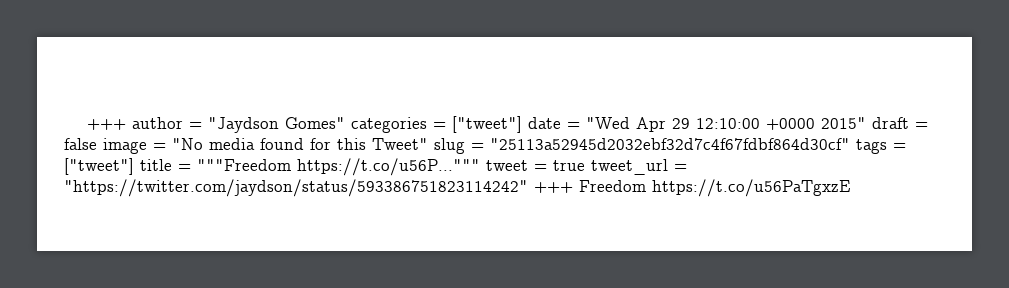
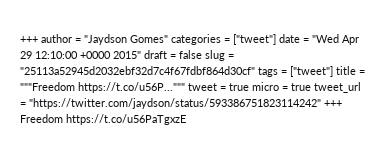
[103,138,428,154] image = "No media found for this Tweet" -> (202, 54) none
(585, 165) none -> [252,82,311,91] micro = true

